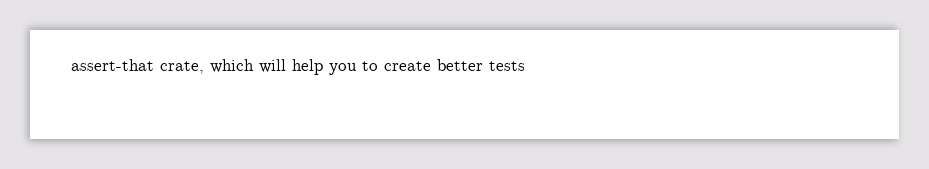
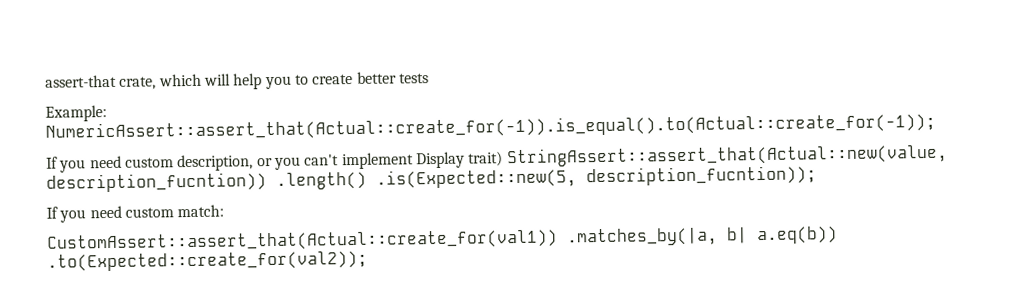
(525, 66) none -> [45,105,107,122] [45,112,936,142] [46,143,948,173] [46,165,817,193] [46,204,225,223] [47,226,838,253] [47,250,368,272] // Example: NumericAssert::assert_that(Actual::create_for(-1)).is_equal().to(Actual::create_for(-1)); // If you need custom description, or you can't implement Display trait) StringAssert::assert_that(Actual::new(value, description_fucntion)) .length() .is(Expected::new(5, description_fucntion)); // If you need custom match: // CustomAssert::assert_that(Actual::create_for(val1)) .matches_by(|a, b| a.eq(b)) .to(Expected::create_for(val2));

